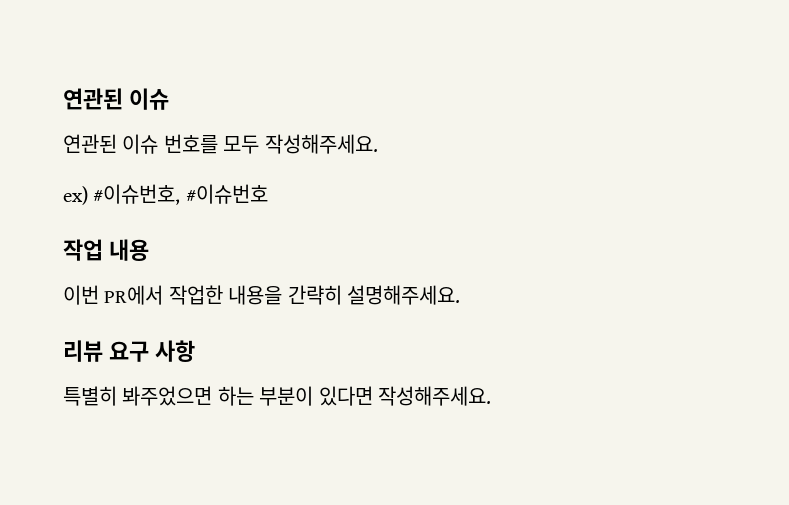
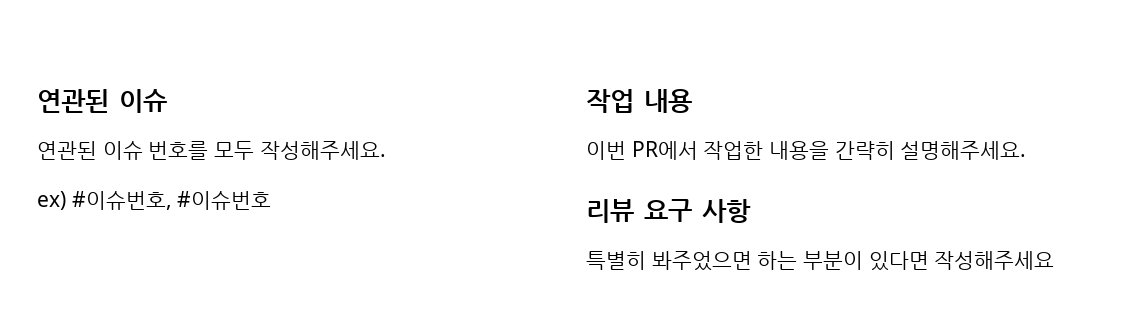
[378,386,491,406] 작성해주세요. -> [934,251,1055,270] 작성해주세요

